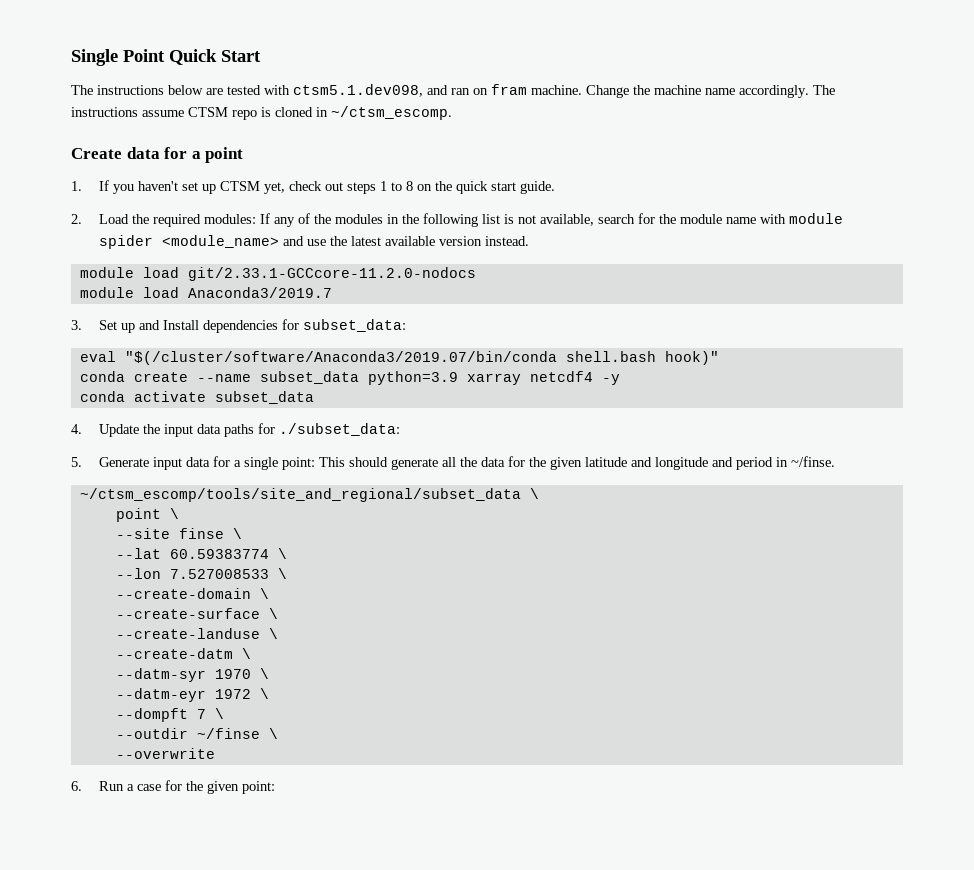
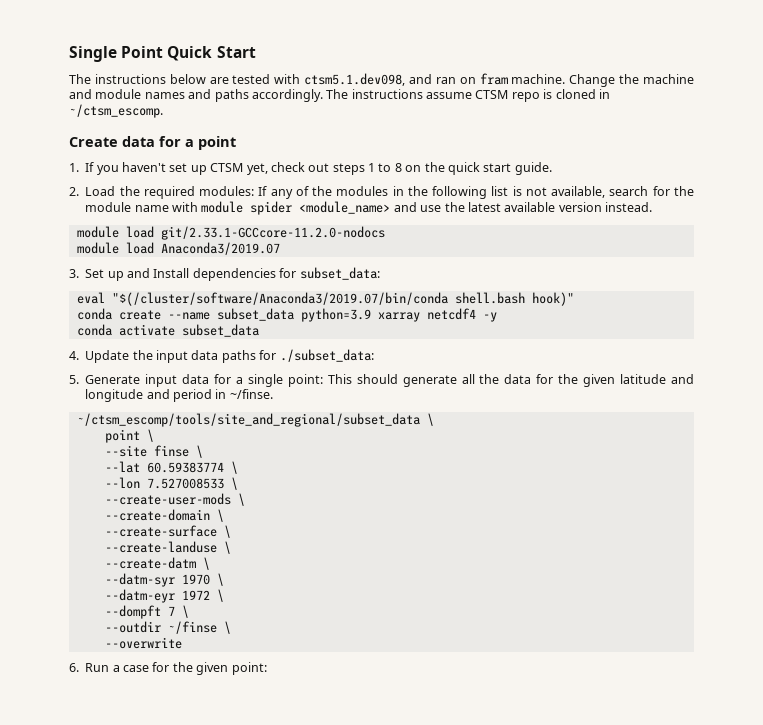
[705,88,735,95] name -> [69,89,249,102] and module names and paths
[187,287,332,298] Anaconda3/2019.7 -> [160,242,280,255] Anaconda3/2019.07
(287, 573) none -> [104,493,245,506] // --create-user-mods \

